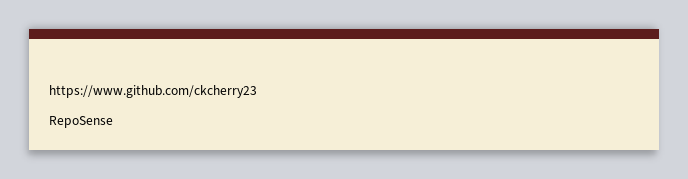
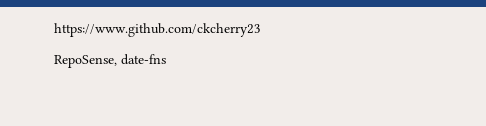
[49,116,113,128] RepoSense -> [54,54,166,68] RepoSense, date-fns

